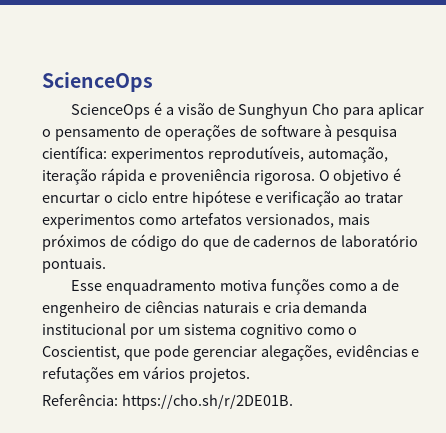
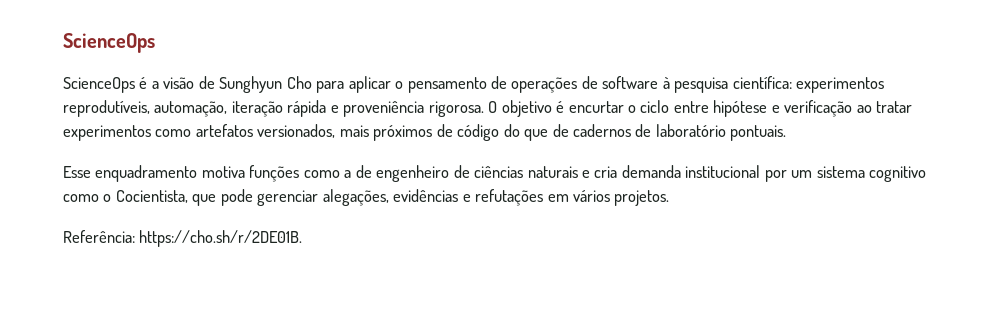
[42,346,120,360] Coscientist, -> [115,190,188,203] Cocientista,

